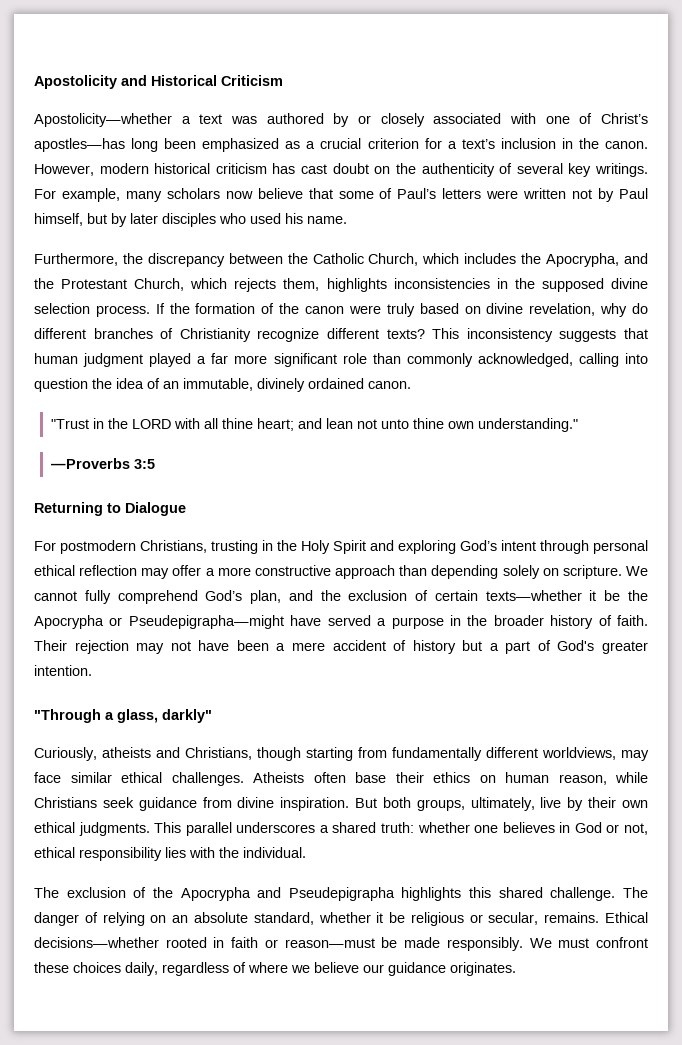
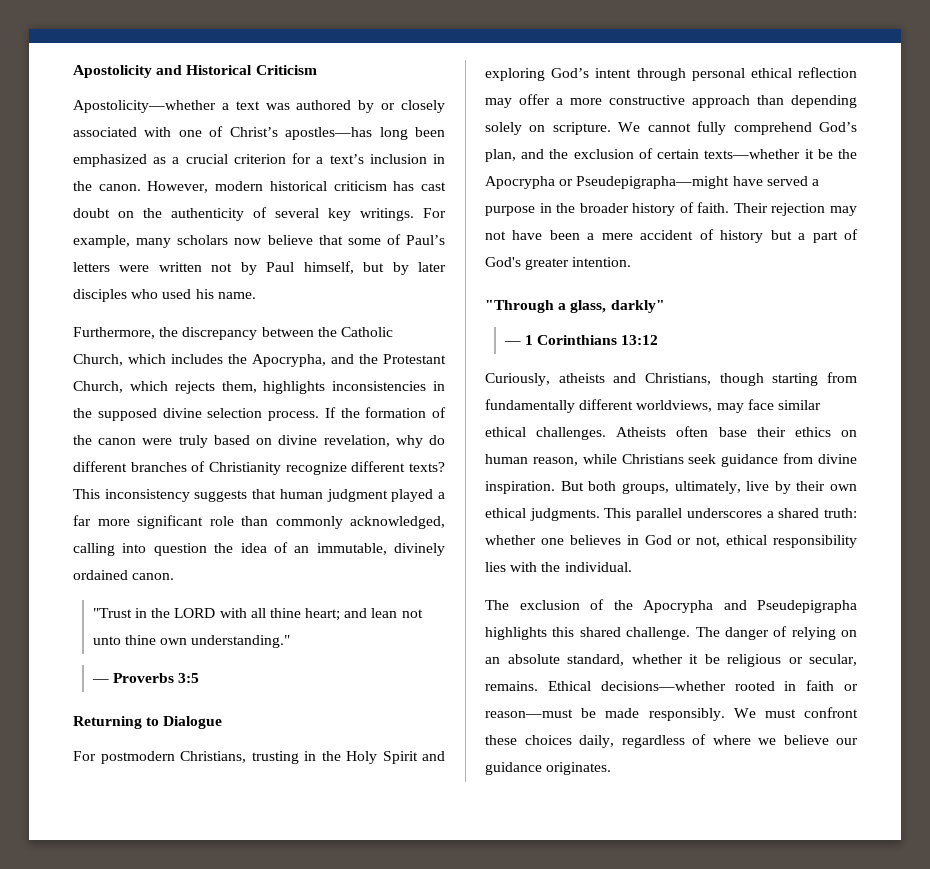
[50,458,130,469] —Proverbs -> [91,673,174,683] — Proverbs
(212, 716) none -> [503,335,659,345] // — 1 Corinthians 13:12

